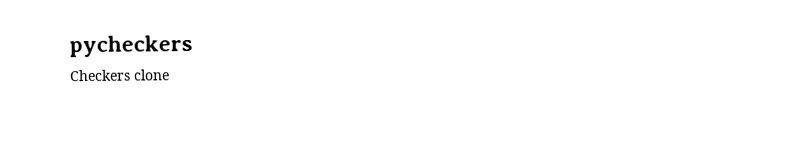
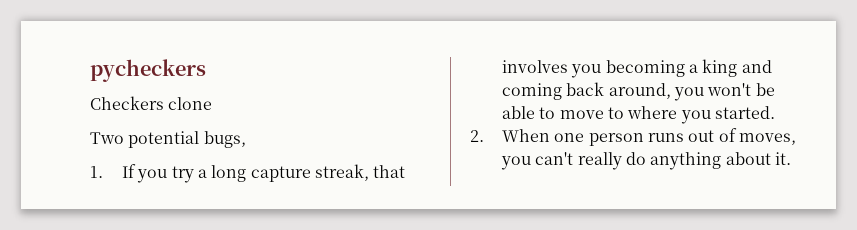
(170, 75) none -> [90,131,246,148] [90,164,406,183] [501,59,772,78] [501,82,775,101] [501,106,775,124] [470,128,796,146] [500,152,791,170] // Two potential bugs, // 1. If you try a long capture streak, that involves you becoming a king and coming back around, you won't be able to move to where you started. // 2. When one person runs out of moves, you can't really do anything about it.

